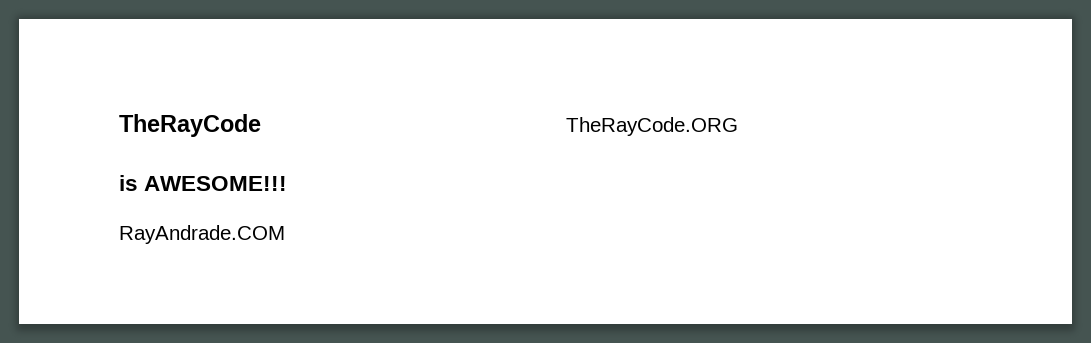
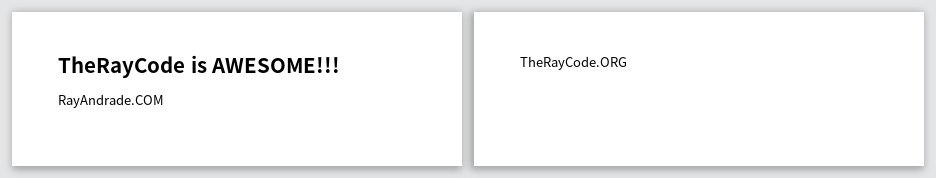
(261, 125) // -> (185, 67) none

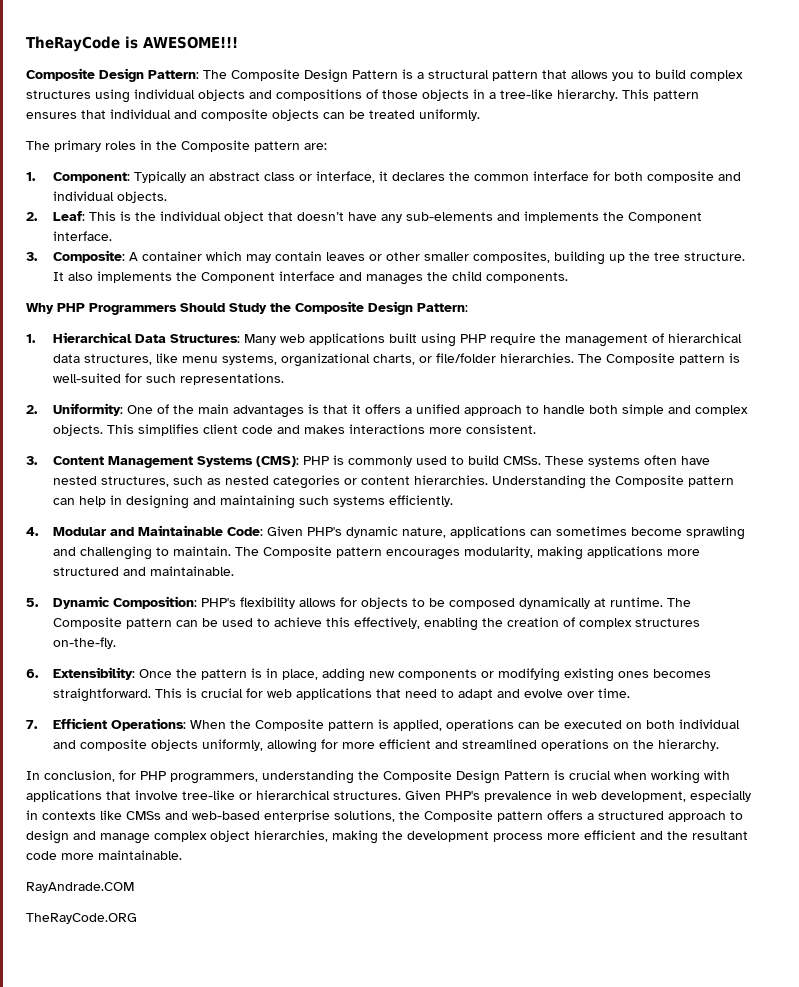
(341, 65) none -> [26,68,743,83] [26,89,699,103] [26,109,480,121] [26,140,327,152] [26,171,741,183] [52,191,167,203] [26,211,702,223] [52,231,112,241] [26,250,745,265] [52,271,568,285] [26,301,468,315] [26,332,742,347] [52,353,740,367] [52,373,284,385] [26,403,748,418] [52,424,536,436] [26,455,710,468] [52,475,734,489] [52,495,453,509] [26,525,745,540] [52,546,700,560] [52,566,234,576] [26,596,691,609] [52,617,700,631] [52,637,116,649] [26,667,711,682] [52,688,630,702] [26,718,740,731] [52,739,719,753] [26,770,730,784] [26,790,751,802] [26,810,743,822] [26,830,748,844] [26,850,182,860] // Composite Design Pattern: The Composite Design Pattern is a structural pattern that allows you to build complex structures using individual objects and compositions of those objects in a tree-like hierarchy. This pattern ensures that individual and composite objects can be treated uniformly. // The primary roles in the Composite pattern are: // 1. Component: Typically an abstract class or interface, it declares the common interface for both composite and individual objects. // 2. Leaf: This is the individual object that doesn’t have any sub-elements and implements the Component interface. // 3. Composite: A container which may contain leaves or other smaller composites, building up the tree structure. It also implements the Component interface and manages the child components. // Why PHP Programmers Should Study the Composite Design Pattern: // 1. Hierarchical Data Structures: Many web applications built using PHP require the management of hierarchical data structures, like menu systems, organizational charts, or file/folder hierarchies. The Composite pattern is well-suited for such representations. // 2. Uniformity: One of the main advantages is that it offers a unified approach to handle both simple and complex objects. This simplifies client code and makes interactions more consistent. // 3. Content Management Systems (CMS): PHP is commonly used to build CMSs. These systems often have nested structures, such as nested categories or content hierarchies. Understanding the Composite pattern can help in designing and maintaining such systems efficiently. // 4. Modular and Maintainable Code: Given PHP's dynamic nature, applications can sometimes become sprawling and challenging to maintain. The Composite pattern encourages modularity, making applications more structured and maintainable. // 5. Dynamic Composition: PHP's flexibility allows for objects to be composed dynamically at runtime. The Composite pattern can be used to achieve this effectively, enabling the creation of complex structures on-the-fly. // 6. Extensibility: Once the pattern is in place, adding new components or modifying existing ones becomes straightforward. This is crucial for web applications that need to adapt and evolve over time. // 7. Efficient Operations: When the Composite pattern is applied, operations can be executed on both individual and composite objects uniformly, allowing for more efficient and streamlined operations on the hierarchy. // In conclusion, for PHP programmers, understanding the Composite Design Pattern is crucial when working with applications that involve tree-like or hierarchical structures. Given PHP's prevalence in web development, especially in contexts like CMSs and web-based enterprise solutions, the Composite pattern offers a structured approach to design and manage complex object hierarchies, making the development process more efficient and the resultant code more maintainable.

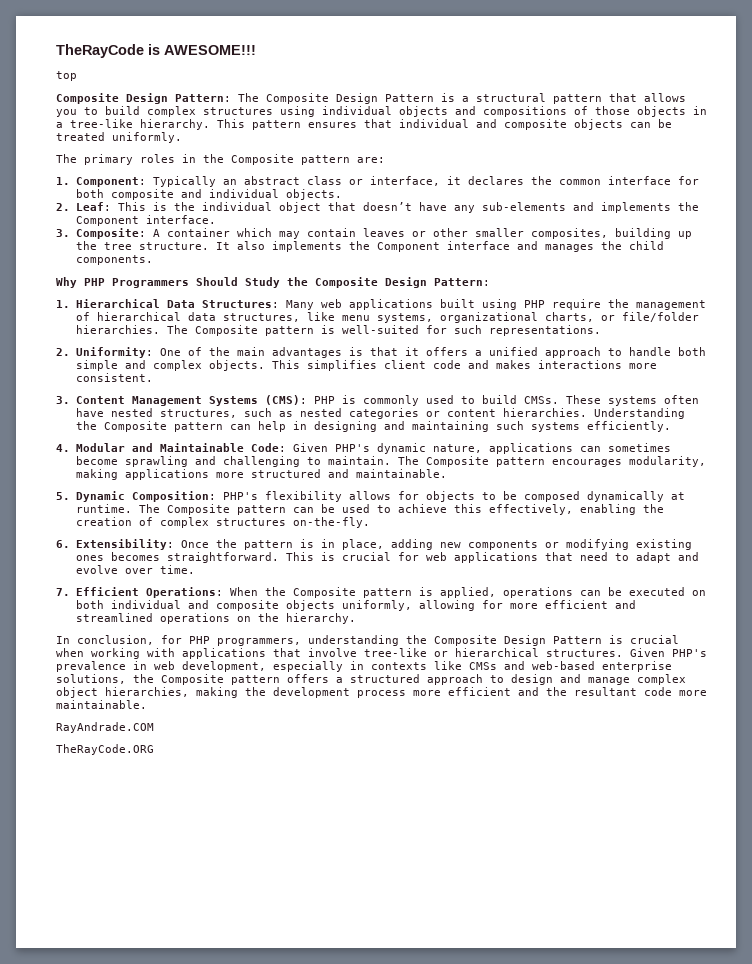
(238, 42) none -> [56,71,77,81] // top

